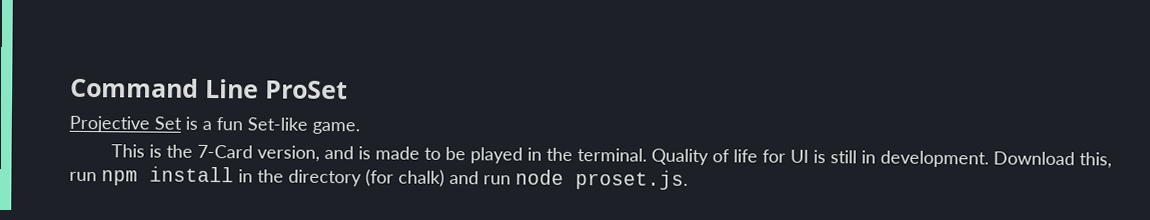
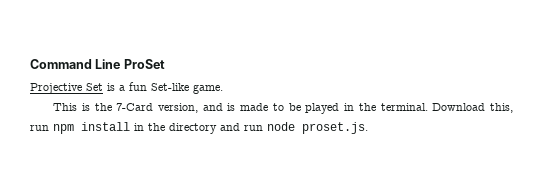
[650,148,989,168] Quality of life for UI is still in development. -> (428, 107) none
[365,169,445,187] (for chalk) -> (217, 128) none

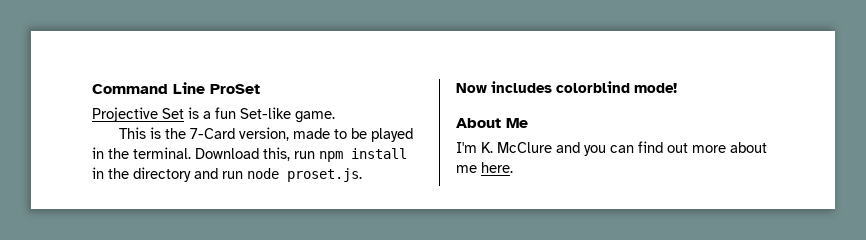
[202,103,236,111] and is -> (289, 134) none
(368, 128) none -> [456,81,677,93] [456,118,528,128] [456,141,767,156] [456,162,513,173] // Now includes colorblind mode! // About Me // I'm K. McClure and you can find out more about me here.

